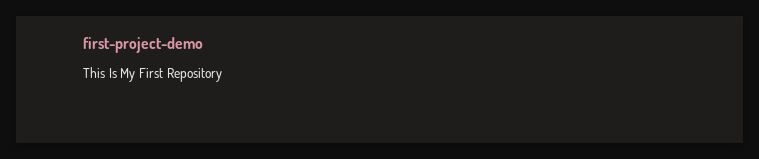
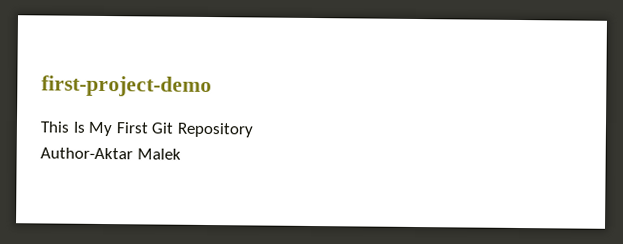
(163, 73) none -> [151,122,174,134] Git
(222, 75) none -> [40,147,181,160] // Author-Aktar Malek

